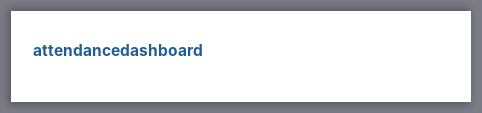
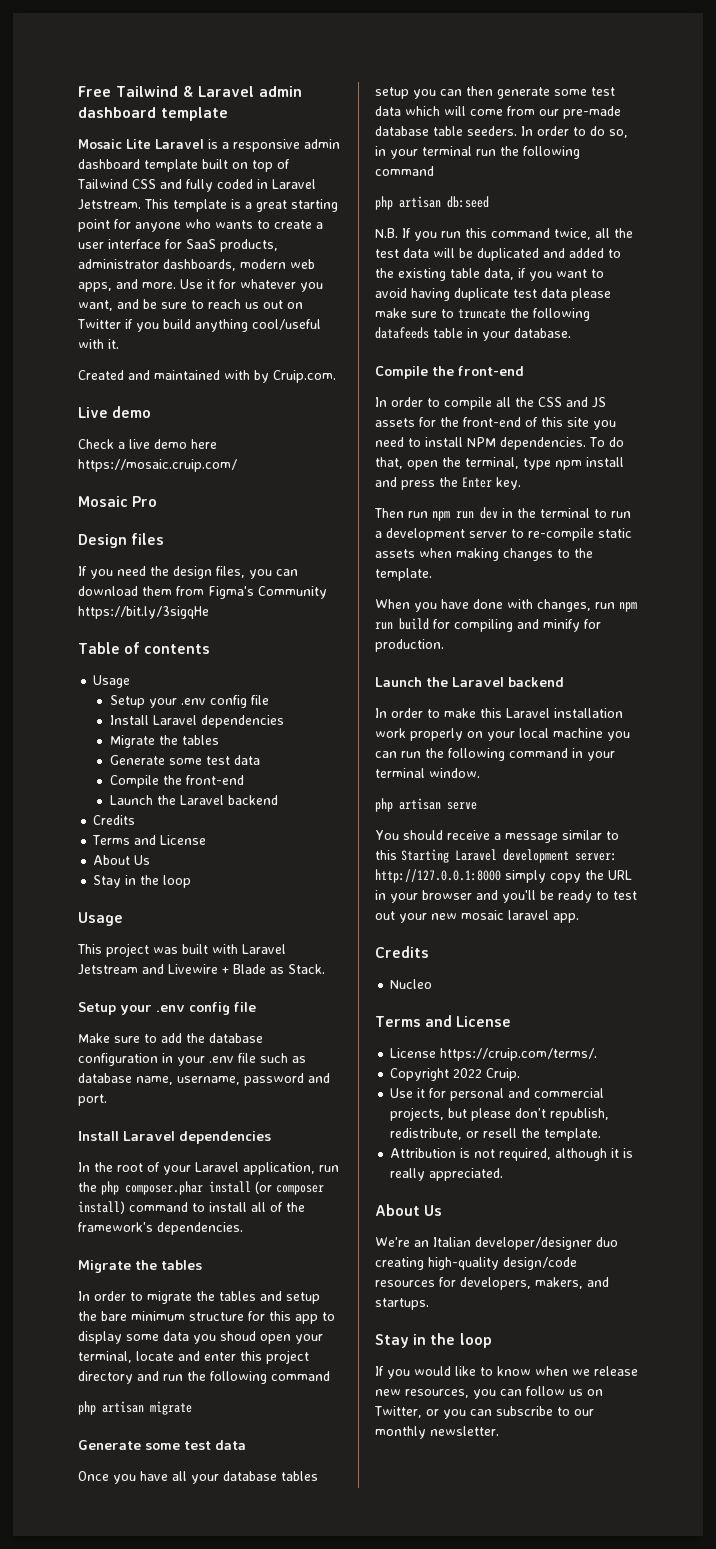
[33,44,203,56] attendancedashboard -> [78,85,302,97] [78,107,228,121] [78,139,340,152] [78,159,290,172] [77,179,316,192] [78,199,338,212] [78,219,323,232] [78,239,278,252] [78,259,315,271] [78,279,323,292] [78,299,303,311] [77,319,321,332] [78,339,119,349] [78,370,336,383] [78,406,152,418] [78,439,217,449] [78,459,237,472] [78,496,158,507] [78,533,165,548] [78,566,298,579] [78,586,327,599] [78,606,209,619] [78,642,211,654] [93,675,131,688] [109,695,269,708] [109,715,284,728] [109,735,219,748] [109,755,260,765] [109,775,244,788] [109,795,278,805] [93,815,136,825] [92,835,207,845] [93,855,151,865] [93,875,192,888] [78,912,123,926] [77,943,286,957] [78,964,325,975] [78,1002,256,1015] [78,1033,263,1043] [78,1053,306,1066] [78,1073,330,1086] [78,1094,107,1106] [78,1131,271,1144] [78,1162,339,1175] [78,1181,324,1195] [78,1201,305,1214] [78,1222,243,1235] [78,1260,202,1273] [78,1291,320,1304] [78,1311,335,1324] [78,1331,323,1344] [78,1350,309,1364] [78,1371,330,1384] [78,1401,192,1415] [78,1440,246,1450] [78,1471,318,1484] [375,86,615,99] [375,106,621,119] [375,126,628,138] [375,146,580,159] [375,166,434,176] [375,196,489,210] [375,228,633,241] [375,248,621,261] [375,268,604,281] [375,288,611,301] [375,308,590,321] [375,327,571,341] [375,366,524,379] [375,397,606,410] [375,417,616,430] [375,437,624,450] [375,457,624,470] [375,477,521,490] [374,507,631,521] [375,528,632,541] [375,548,593,561] [375,568,432,581] [375,599,637,612] [375,618,601,632] [375,639,444,652] [375,677,564,687] [375,708,623,718] [375,728,630,741] [375,748,615,761] [375,768,480,778] [375,798,477,812] [375,830,619,843] [375,849,617,863] [375,869,632,883] [375,890,637,903] [375,910,579,923] [375,946,429,958] [390,979,433,989] [375,1015,512,1027] [390,1048,598,1061] [390,1068,521,1081] [390,1088,605,1101] [390,1107,610,1121] [390,1128,602,1141] [390,1148,634,1161] [390,1168,504,1181] [375,1204,443,1216] [375,1237,618,1250] [375,1257,577,1270] [375,1277,609,1290] [375,1298,429,1310] [375,1333,492,1348] [375,1366,638,1379] [375,1386,603,1399] [374,1406,594,1419] [375,1426,499,1439] Free Tailwind & Laravel admin dashboard template // Mosaic Lite Laravel is a responsive admin dashboard template built on top of Tailwind CSS and fully coded in Laravel Jetstream. This template is a great starting point for anyone who wants to create a user interface for SaaS products, administrator dashboards, modern web apps, and more. Use it for whatever you want, and be sure to reach us out on Twitter if you build anything cool/useful with it. // Created and maintained with by Cruip.com. // Live demo // Check a live demo here https://mosaic.cruip.com/ // Mosaic Pro // Design files // If you need the design files, you can download them from Figma's Community https://bit.ly/3sigqHe // Table of contents // Usage // Setup your .env config file // Install Laravel dependencies // Migrate the tables // Generate some test data // Compile the front-end // Launch the Laravel backend // Credits // Terms and License // About Us // Stay in the loop // Usage // This project was built with Laravel Jetstream and Livewire + Blade as Stack. // Setup your .env config file // Make sure to add the database configuration in your .env file such as database name, username, password and port. // Install Laravel dependencies // In the root of your Laravel application, run the php composer.phar install (or composer install) command to install all of the framework's dependencies. // Migrate the tables // In order to migrate the tables and setup the bare minimum structure for this app to display some data you shoud open your terminal, locate and enter this project directory and run the following command // php artisan migrate // Generate some test data // Once you have all your database tables setup you can then generate some test data which will come from our pre-made database table seeders. In order to do so, in your terminal run the following command // php artisan db:seed // N.B. If you run this command twice, all the test data will be duplicated and added to the existing table data, if you want to avoid having duplicate test data please make sure to truncate the following datafeeds table in your database. // Compile the front-end // In order to compile all the CSS and JS assets for the front-end of this site you need to install NPM dependencies. To do that, open the terminal, type npm install and press the Enter key. // Then run npm run dev in the terminal to run a development server to re-compile static assets when making changes to the template. // When you have done with changes, run npm run build for compiling and minify for production. // Launch the Laravel backend // In order to make this Laravel installation work properly on your local machine you can run the following command in your terminal window. // php artisan serve // You should receive a message similar to this Starting Laravel development server: http://127.0.0.1:8000 simply copy the URL in your browser and you'll be ready to test out your new mosaic laravel app. // Credits // Nucleo // Terms and License // License https://cruip.com/terms/. // Copyright 2022 Cruip. // Use it for personal and commercial projects, but please don’t republish, redistribute, or resell the template. // Attribution is not required, although it is really appreciated. // About Us // We're an Italian developer/designer duo creating high-quality design/code resources for developers, makers, and startups. // Stay in the loop // If you would like to know when we release new resources, you can follow us on Twitter, or you can subscribe to our monthly newsletter.

